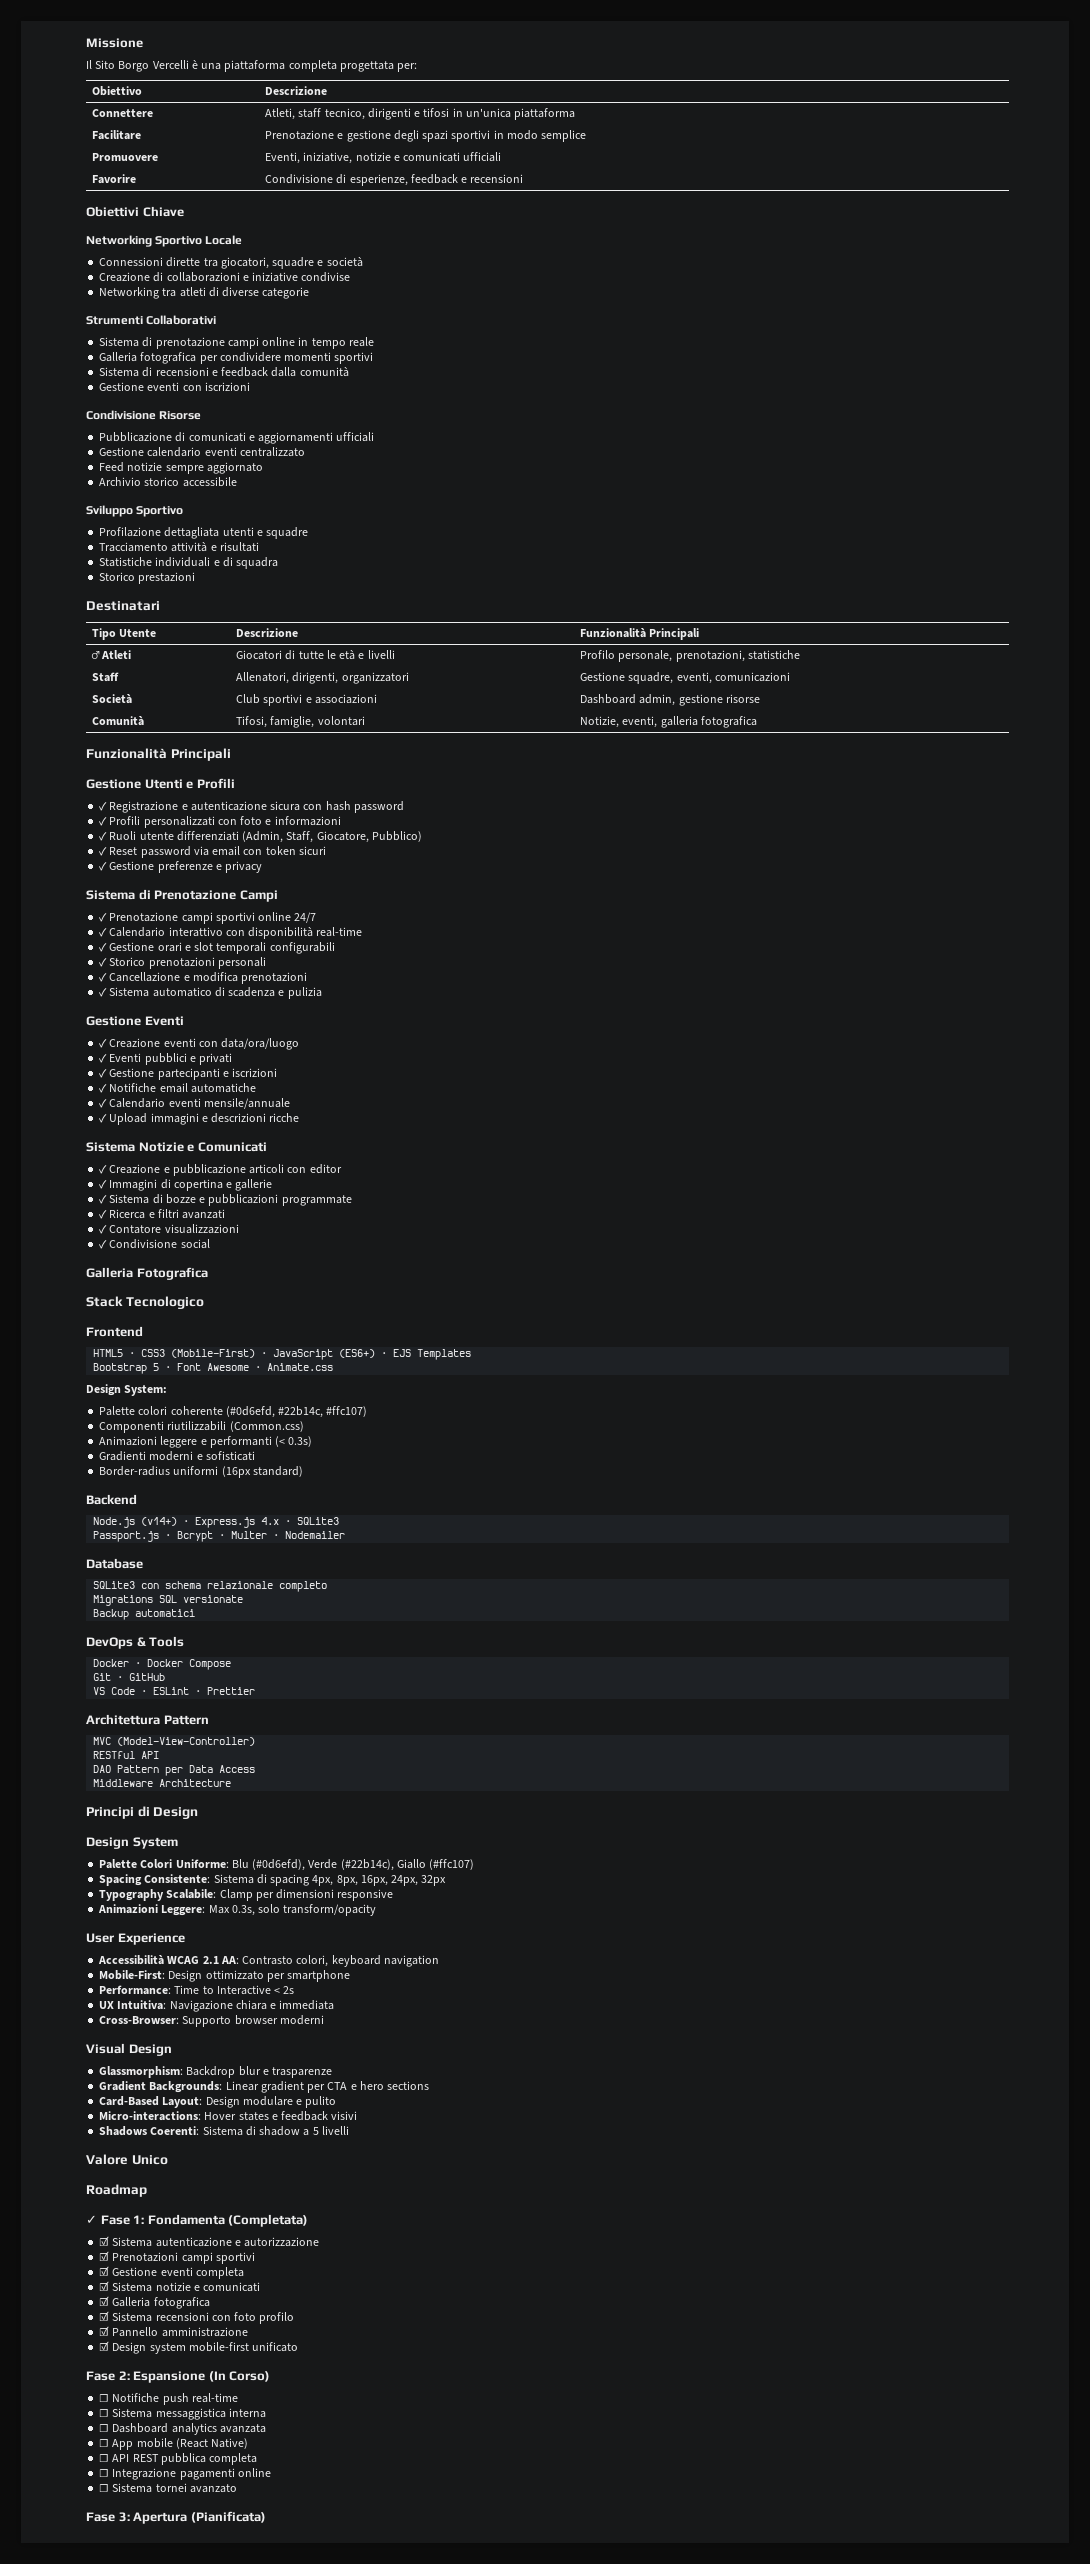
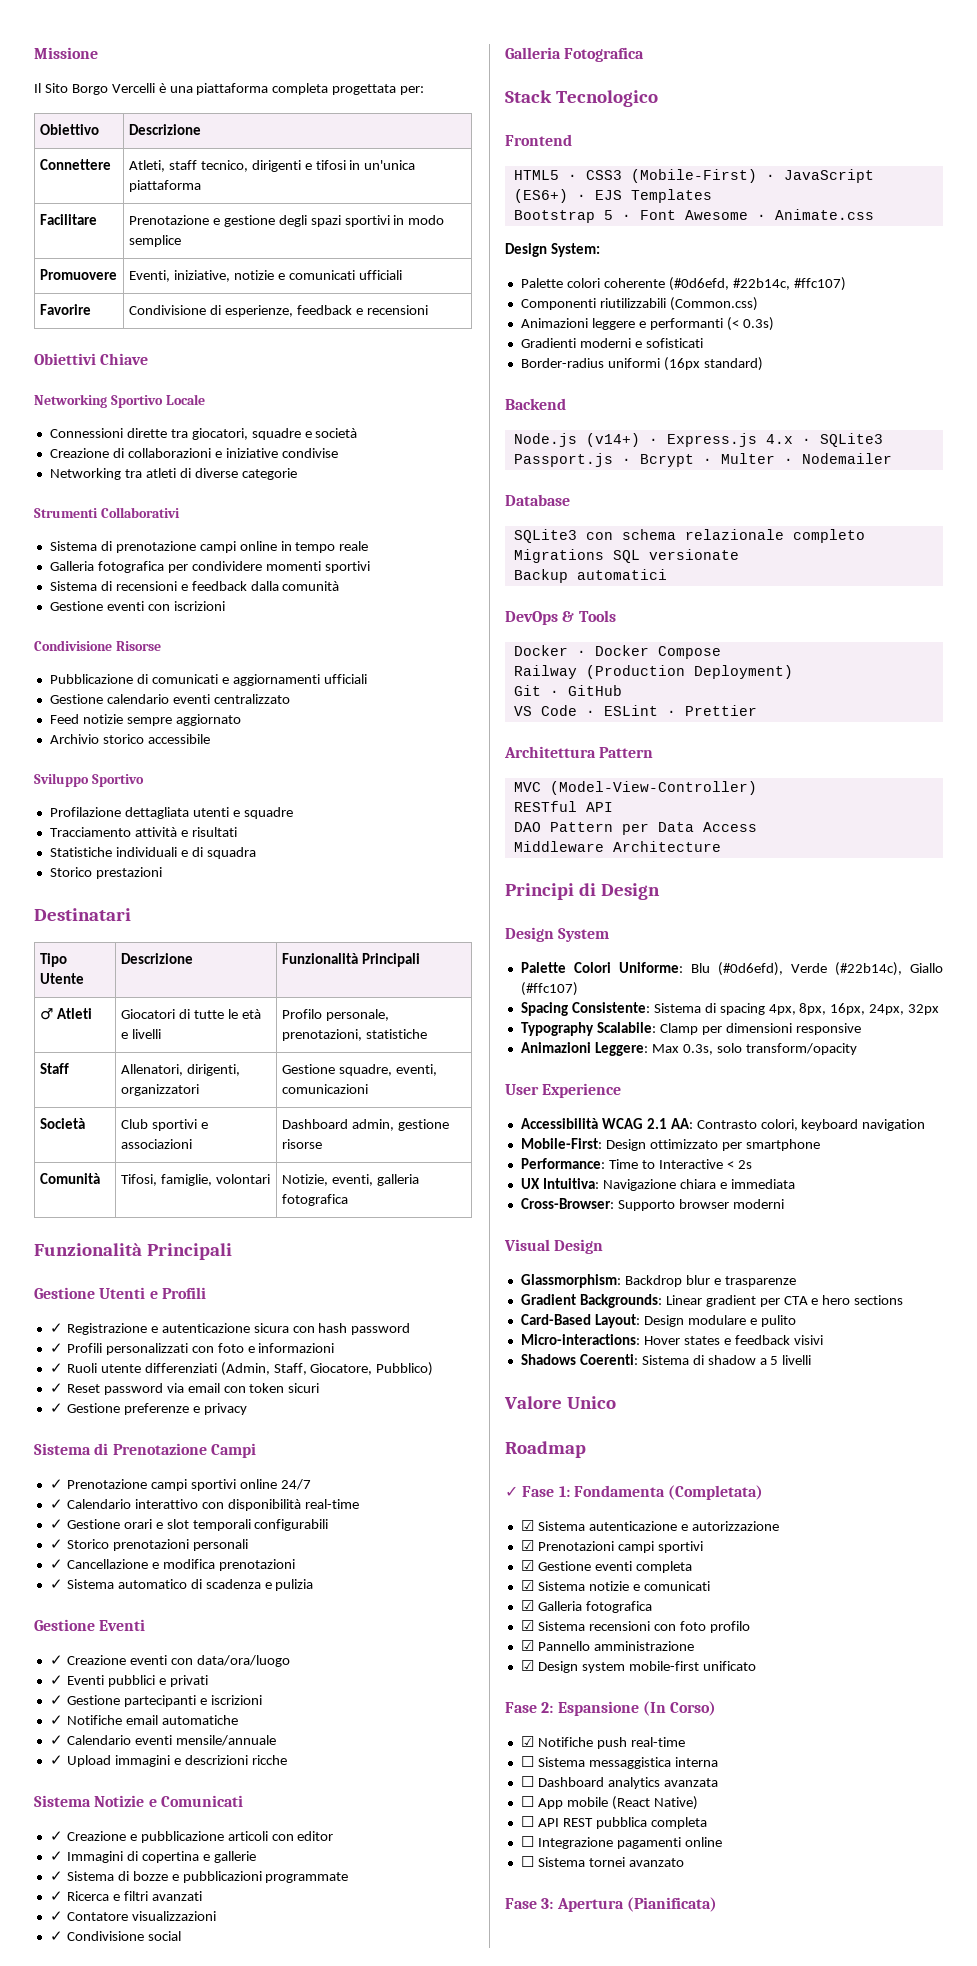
(232, 1664) none -> [513,665,793,679] // Railway (Production Deployment)
[99,2394,110,2402] ☐ -> [520,1736,534,1747] ☑

